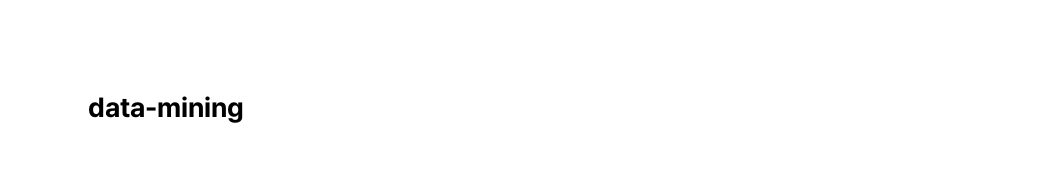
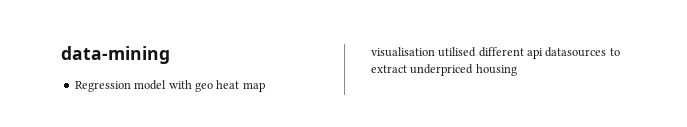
(244, 109) none -> [74,80,265,92] [370,47,620,59] [370,64,517,76] // Regression model with geo heat map visualisation utilised different api datasources to extract underpriced housing

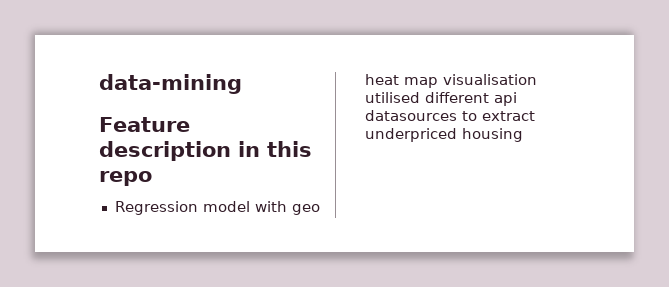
(170, 55) none -> [99,117,190,132] [99,141,312,161] [99,171,152,186] // Feature description in this repo

